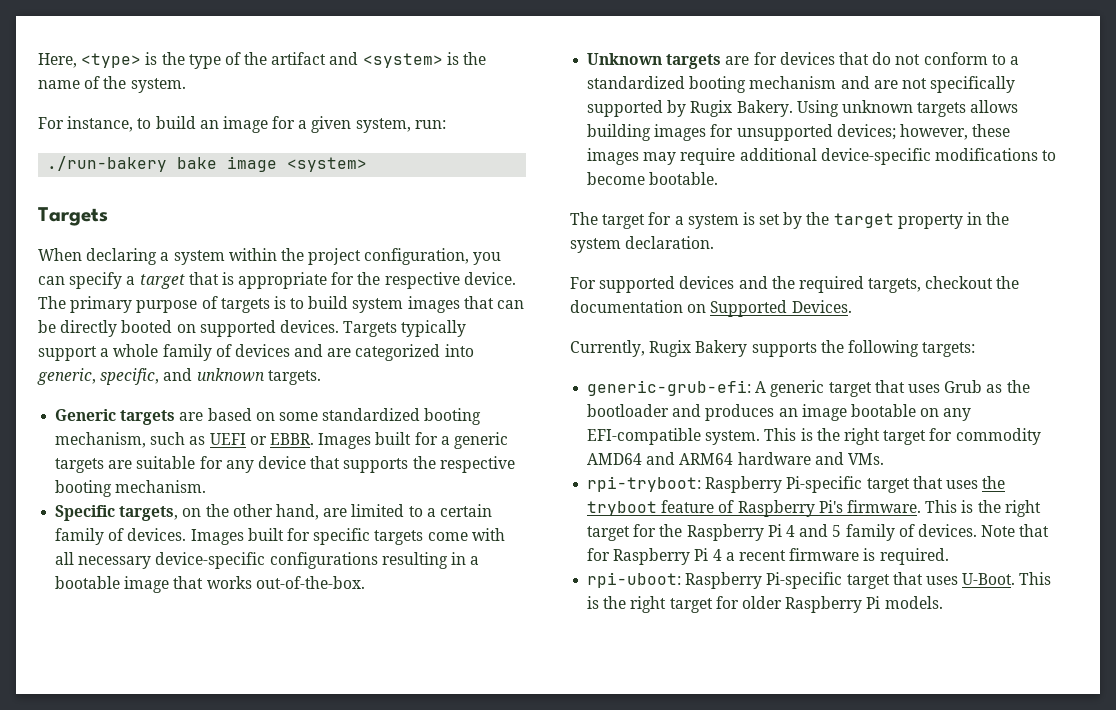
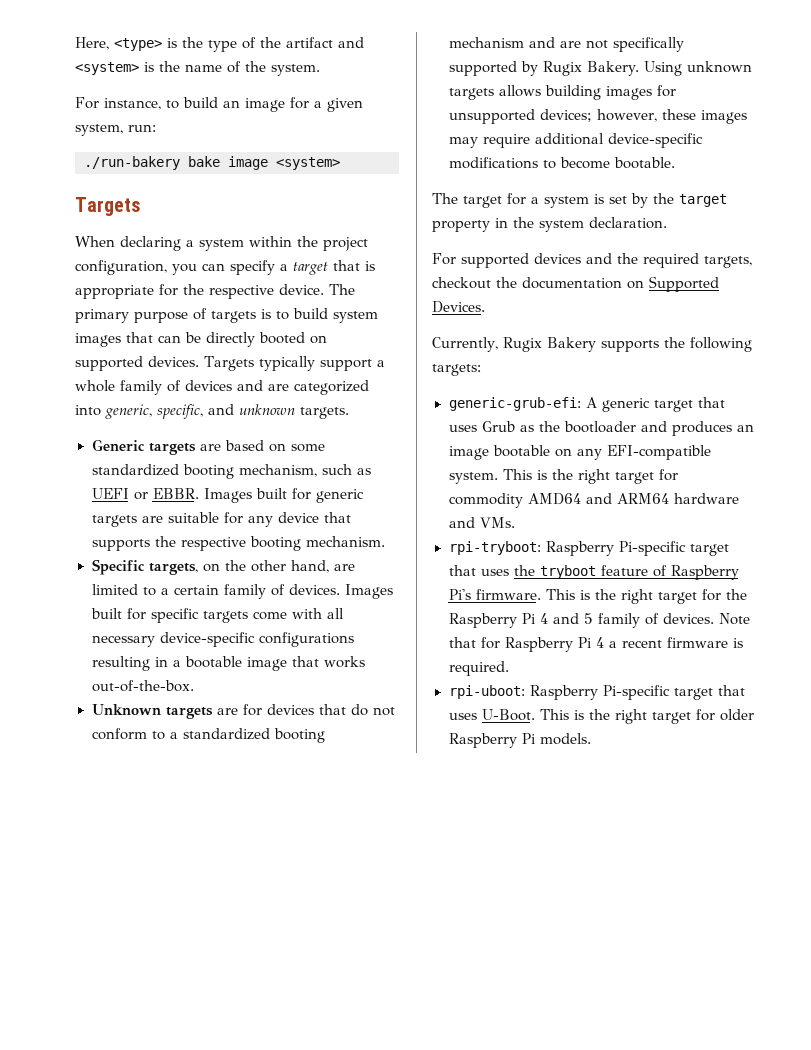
[440,436,450,445] a -> (311, 494) none

